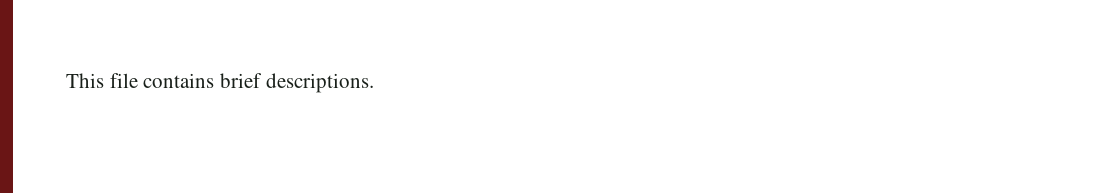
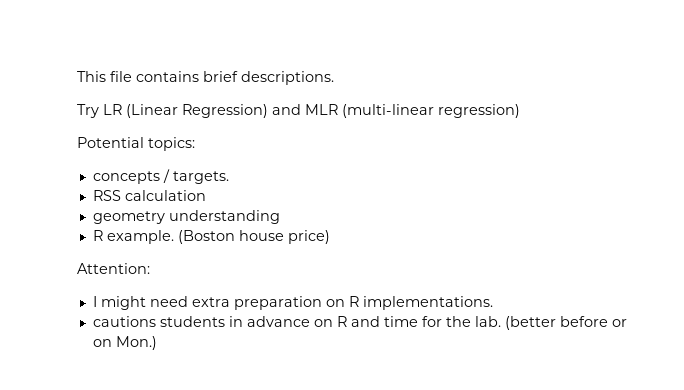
(374, 83) none -> [77,104,520,118] [77,137,195,151] [92,169,229,184] [92,190,206,201] [92,210,280,224] [92,230,330,244] [77,263,150,274] [92,296,493,310] [92,316,627,330] [92,336,157,350] // Try LR (Linear Regression) and MLR (multi-linear regression) // Potential topics: // concepts / targets. // RSS calculation // geometry understanding // R example. (Boston house price) // Attention: // I might need extra preparation on R implementations. // cautions students in advance on R and time for the lab. (better before or on Mon.)

